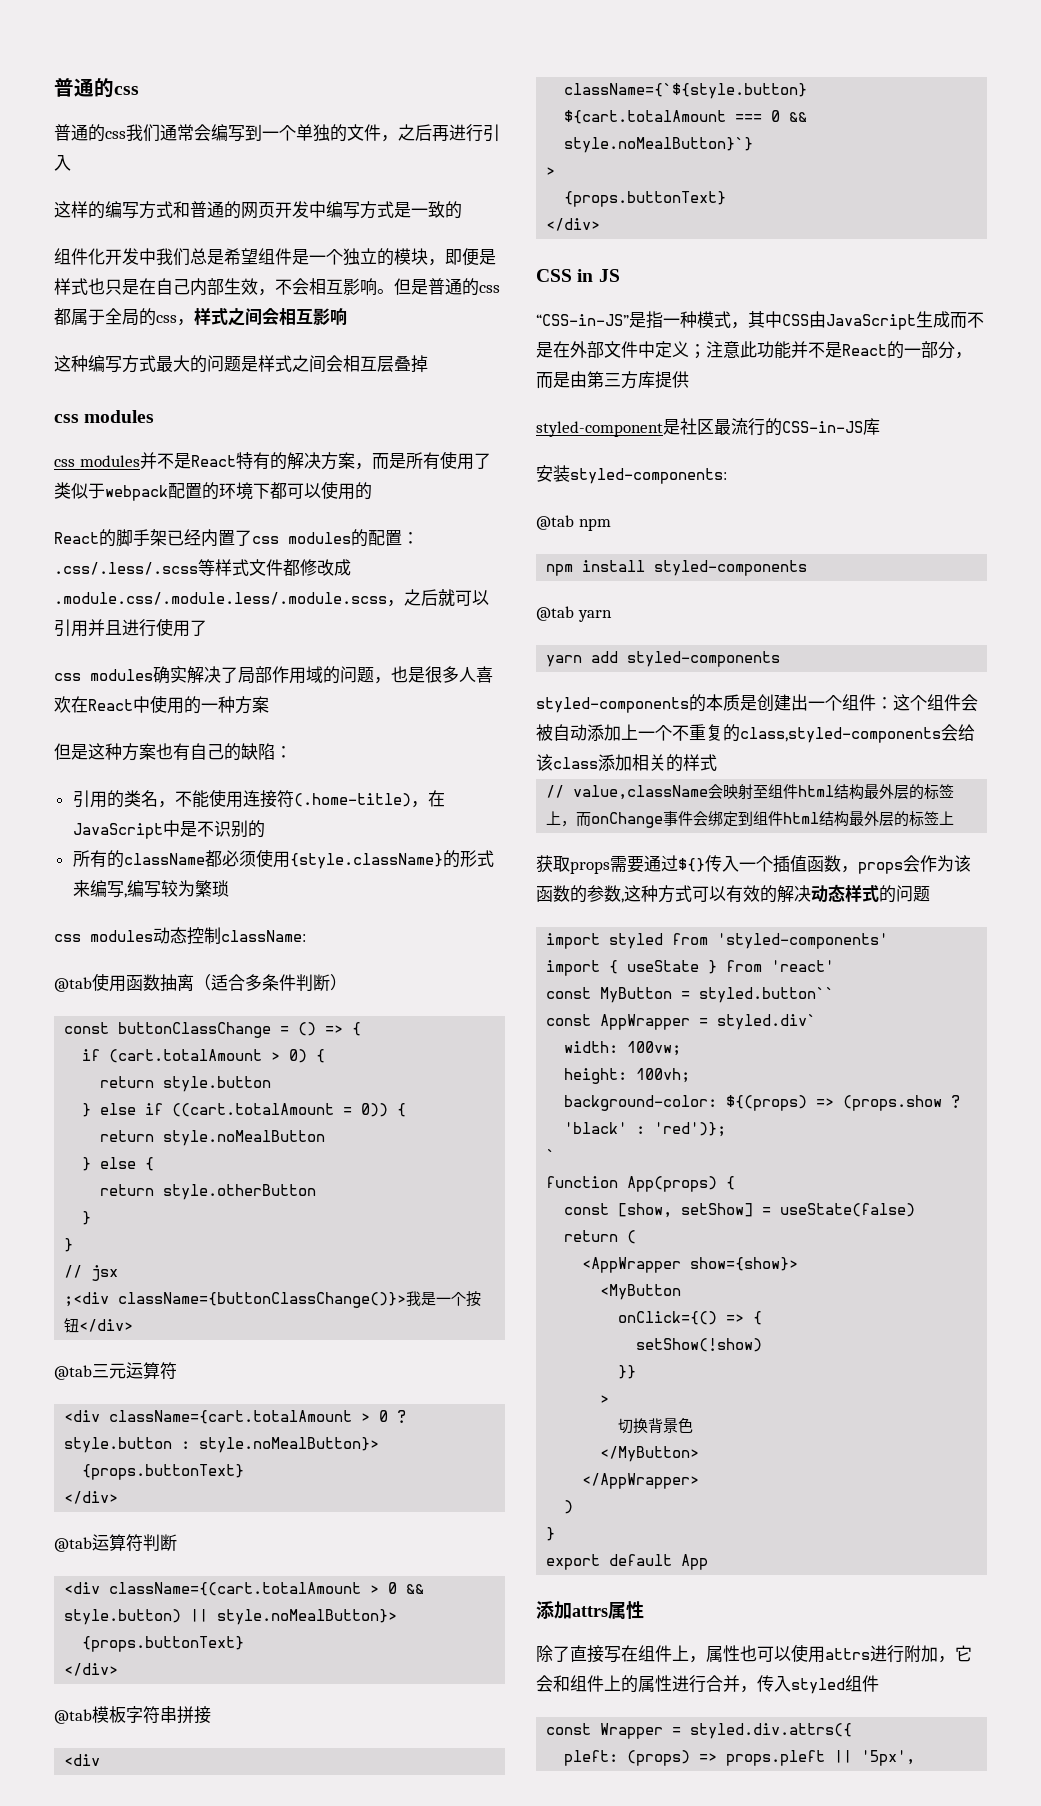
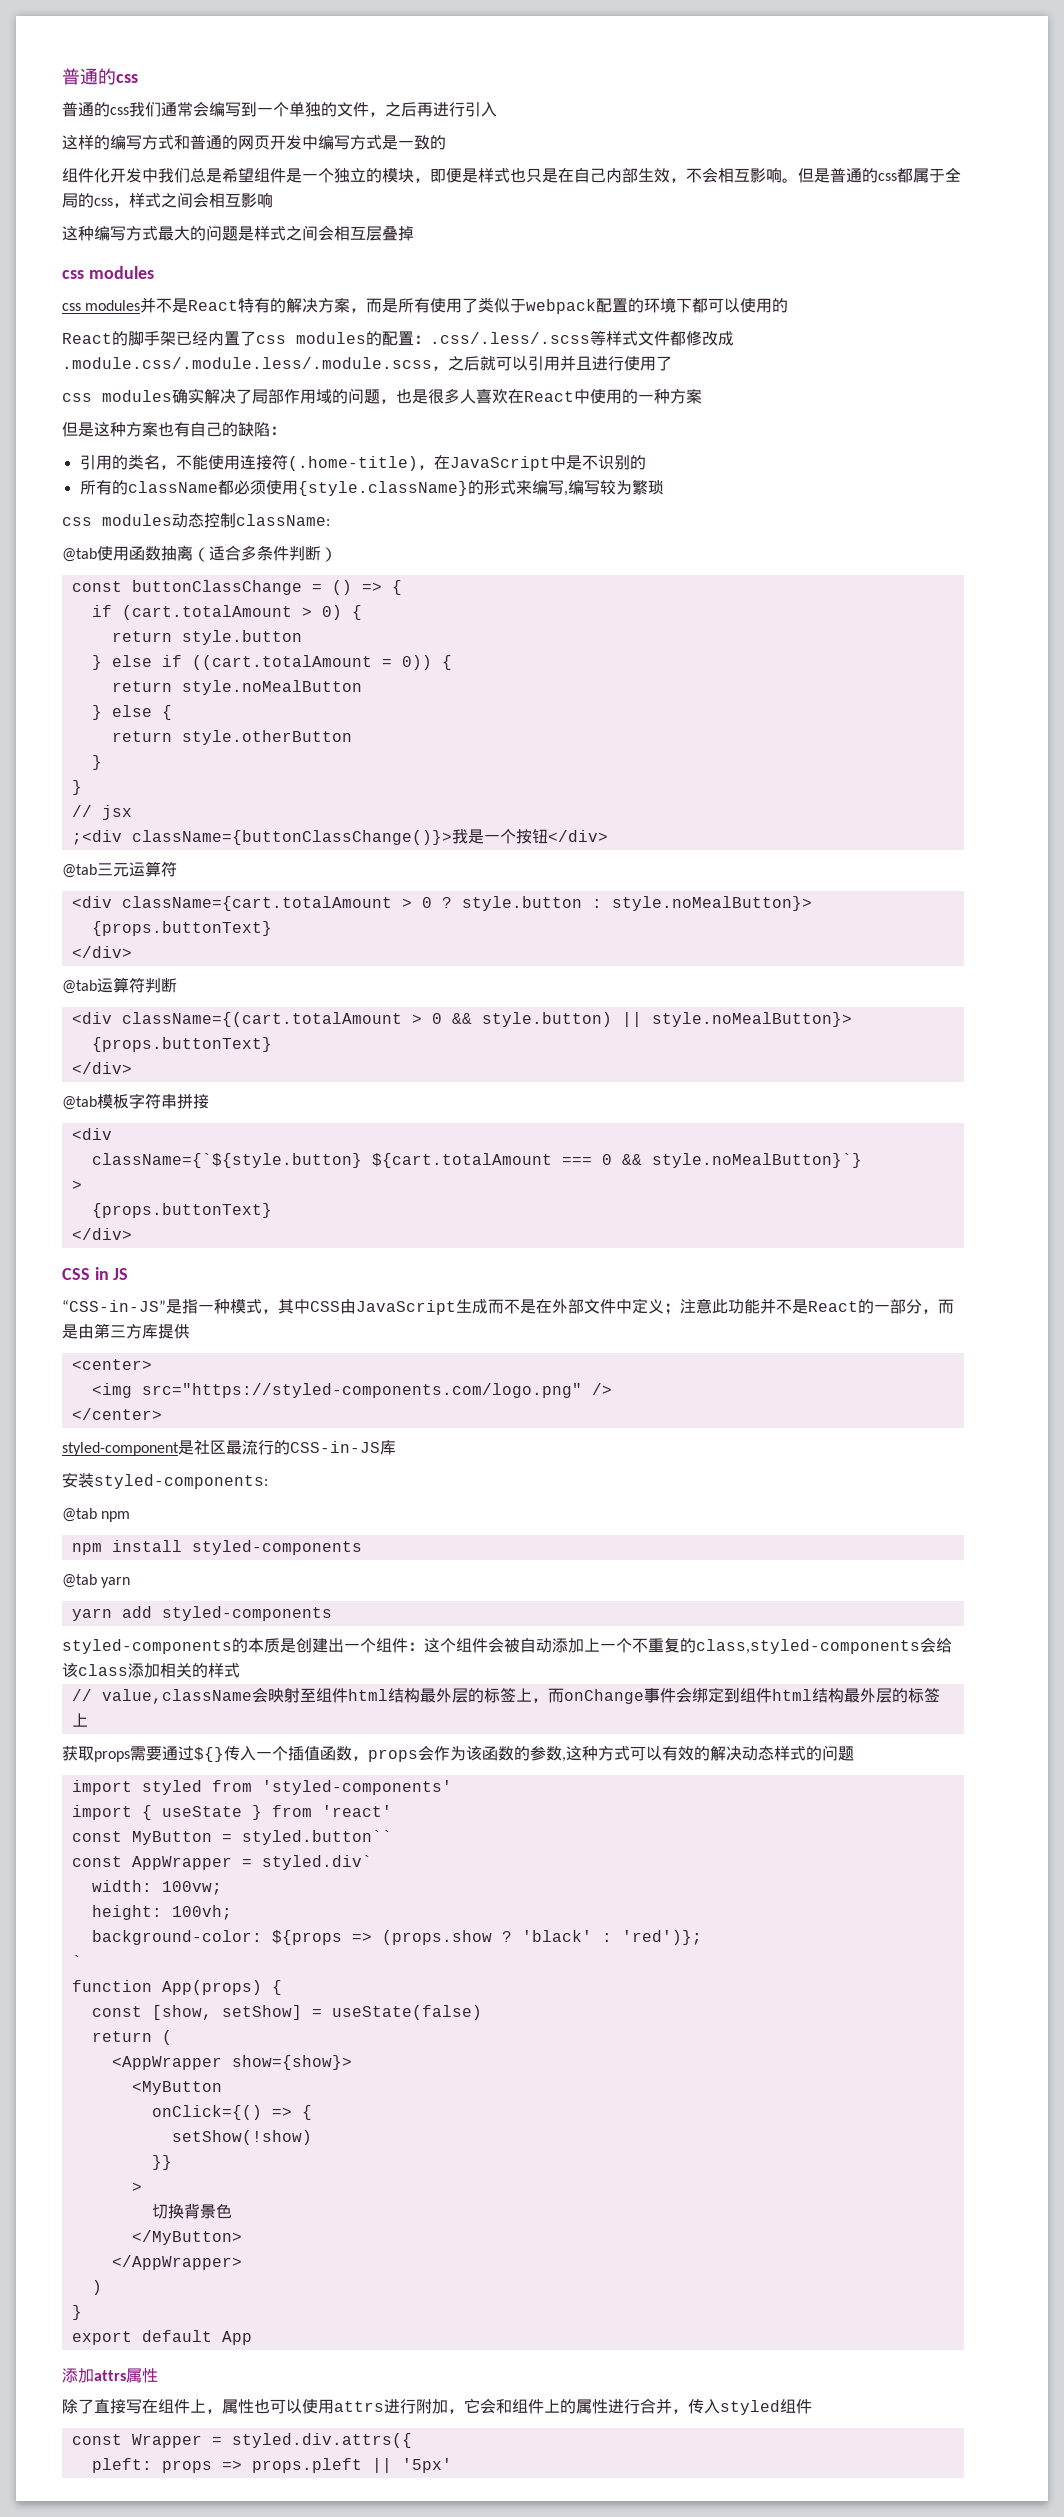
(689, 379) none -> [71,1359,152,1370] [91,1383,612,1398] [71,1408,162,1420] // <center> // <img src="https://styled-components.com/logo.png" /> // </center>
[726,1095,808,1111] ${(props) -> [271,1930,342,1945] ${props
[627,1750,691,1766] (props) -> [161,2460,212,2473] props
[861,1750,916,1766] '5px', -> [401,2458,452,2473] '5px'

